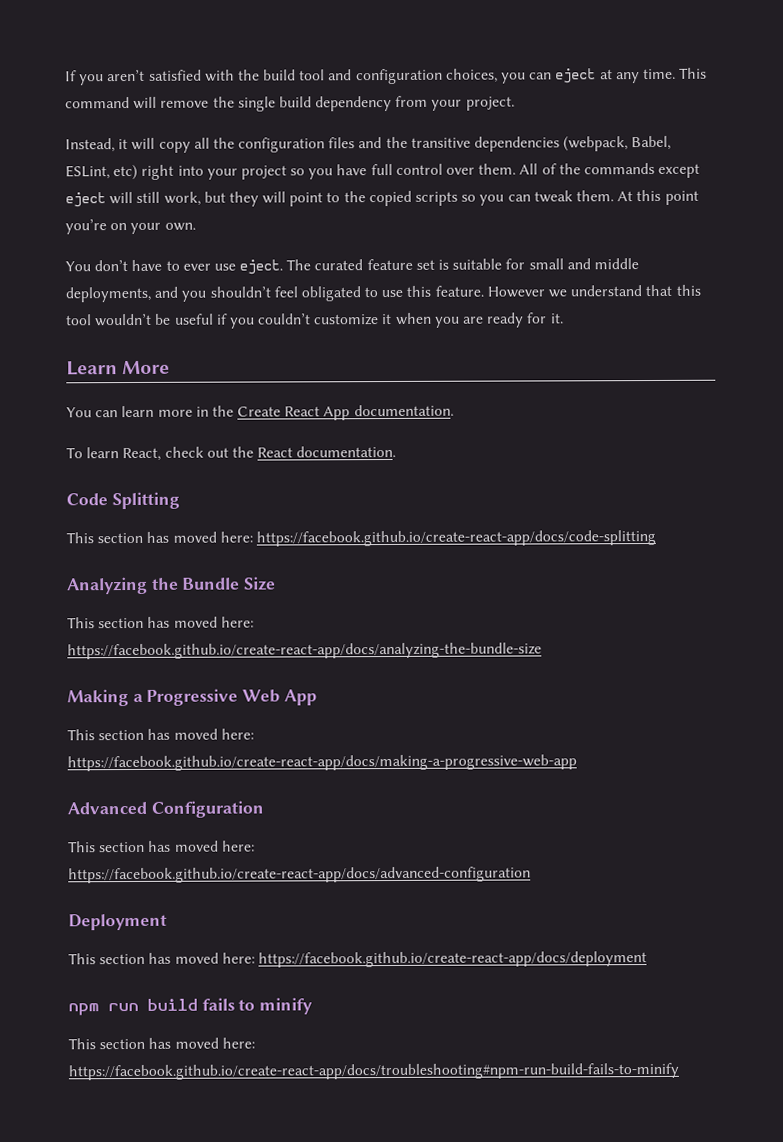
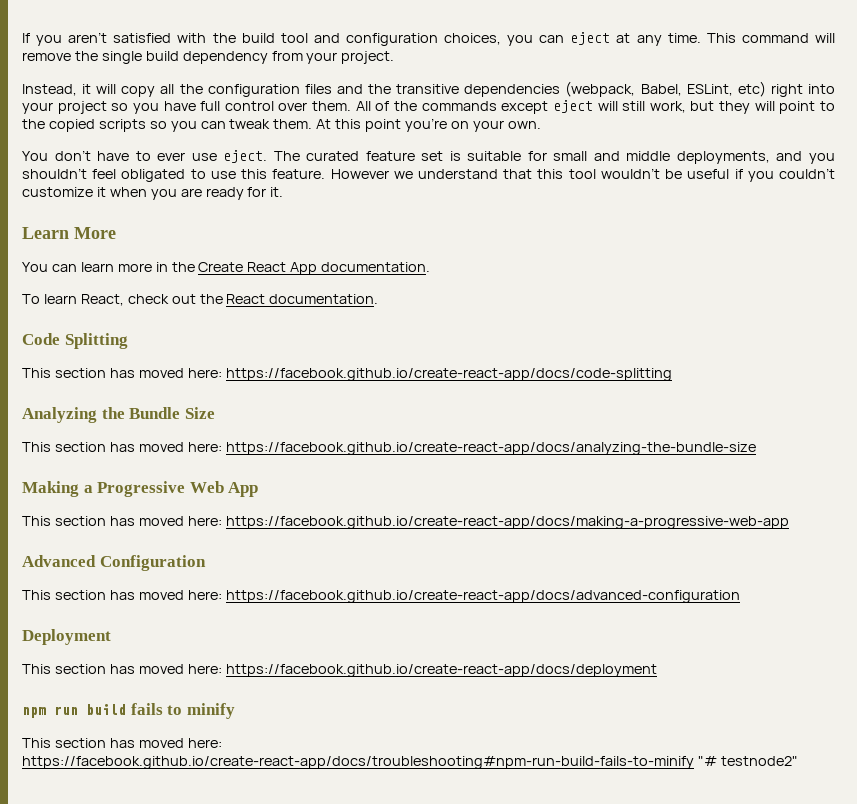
(679, 1071) none -> [697,756,798,766] "# testnode2"

